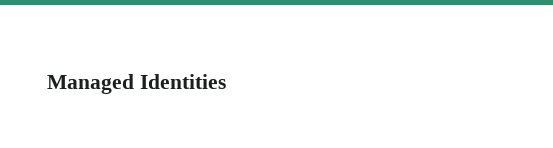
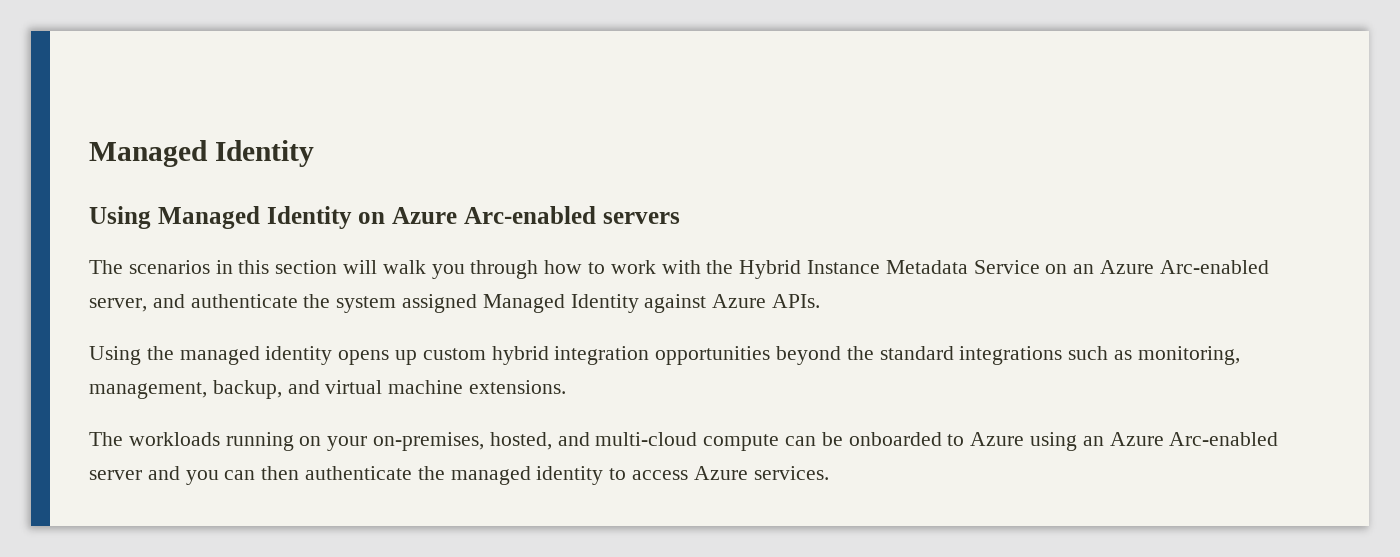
[47,74,226,94] Managed Identities -> [89,140,314,167] [89,206,680,229] [89,260,1269,279] [89,294,821,313] [89,346,1240,365] [89,380,567,399] [89,432,1279,451] [89,466,829,485] Managed Identity // Using Managed Identity on Azure Arc-enabled servers // The scenarios in this section will walk you through how to work with the Hybrid Instance Metadata Service on an Azure Arc-enabled server, and authenticate the system assigned Managed Identity against Azure APIs. // Using the managed identity opens up custom hybrid integration opportunities beyond the standard integrations such as monitoring, management, backup, and virtual machine extensions. // The workloads running on your on-premises, hosted, and multi-cloud compute can be onboarded to Azure using an Azure Arc-enabled server and you can then authenticate the managed identity to access Azure services.

